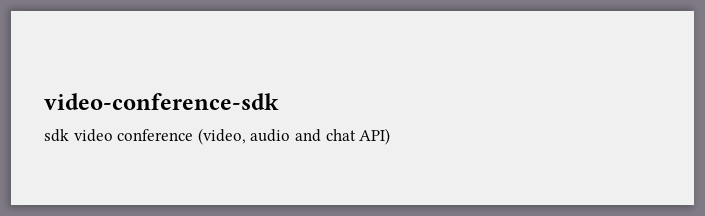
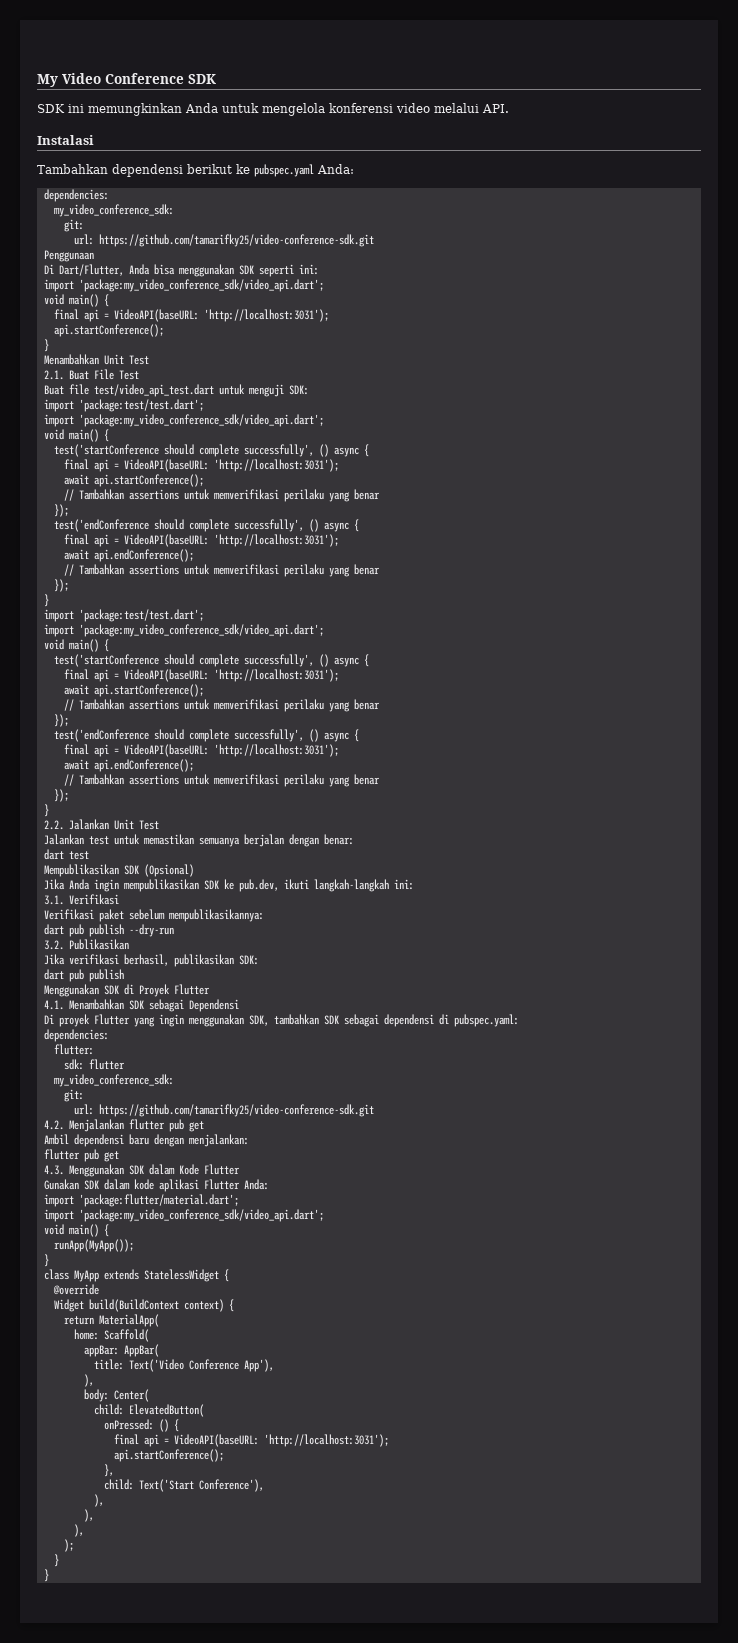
[44,93,279,110] [44,128,391,145] video-conference-sdk // sdk video conference (video, audio and chat API) -> [37,73,216,87] [37,103,509,116] [37,135,94,145] [37,164,354,177] [43,189,109,202] [53,204,174,217] [63,219,84,232] [73,234,374,247] [43,250,94,262] [43,264,319,277] [43,279,324,292] [43,294,109,307] [53,309,329,322] [53,324,164,337] [43,339,49,352] [43,354,149,365] [43,369,139,380] [43,384,309,397] [43,399,204,412] [43,414,324,427] [43,429,109,442] [53,444,369,457] [63,459,339,472] [63,474,204,487] [63,489,380,502] [53,504,69,517] [53,519,359,532] [63,534,339,547] [63,549,194,562] [63,564,380,577] [53,579,69,592] [43,594,49,607] [43,609,204,622] [43,624,324,637] [43,639,109,652] [53,654,369,667] [63,669,339,682] [63,684,204,697] [63,699,380,712] [53,714,69,727] [53,729,359,742] [63,744,339,757] [63,759,194,772] [63,774,380,787] [53,789,69,802] [43,804,49,817] [43,819,159,830] [43,834,354,847] [43,849,89,860] [43,864,194,877] [43,879,414,892] [43,894,119,905] [43,909,264,922] [43,924,174,937] [43,939,129,950] [43,954,259,967] [43,969,124,982] [43,984,210,997] [43,999,239,1012] [43,1014,519,1027] [43,1029,109,1042] [53,1044,94,1055] [63,1059,125,1070] [53,1074,174,1087] [63,1089,84,1102] [73,1104,374,1117] [43,1119,204,1132] [43,1134,249,1147] [43,1149,119,1162] [43,1164,240,1177] [43,1179,269,1192] [43,1194,239,1207] [43,1209,324,1222] [43,1224,109,1237] [53,1239,134,1252] [43,1254,49,1267] [43,1269,229,1282] [52,1284,99,1295] [53,1299,234,1312] [63,1314,159,1327] [73,1329,149,1342] [83,1344,159,1357] [93,1359,274,1372] [83,1374,94,1387] [83,1389,149,1402] [93,1404,204,1417] [103,1419,179,1432] [113,1434,389,1447] [113,1449,224,1462] [103,1464,114,1477] [103,1479,264,1492] [93,1494,104,1507] [83,1509,94,1522] [73,1524,84,1537] [63,1539,74,1552] [53,1554,59,1567] [43,1569,49,1582] My Video Conference SDK // SDK ini memungkinkan Anda untuk mengelola konferensi video melalui API. // Instalasi // Tambahkan dependensi berikut ke pubspec.yaml Anda: // dependencies: // my_video_conference_sdk: // git: // url: https://github.com/tamarifky25/video-conference-sdk.git // Penggunaan // Di Dart/Flutter, Anda bisa menggunakan SDK seperti ini: // import 'package:my_video_conference_sdk/video_api.dart'; // void main() { // final api = VideoAPI(baseURL: 'http://localhost:3031'); // api.startConference(); // } // Menambahkan Unit Test // 2.1. Buat File Test // Buat file test/video_api_test.dart untuk menguji SDK: // import 'package:test/test.dart'; // import 'package:my_video_conference_sdk/video_api.dart'; // void main() { // test('startConference should complete successfully', () async { // final api = VideoAPI(baseURL: 'http://localhost:3031'); // await api.startConference(); // // Tambahkan assertions untuk memverifikasi perilaku yang benar // }); // test('endConference should complete successfully', () async { // final api = VideoAPI(baseURL: 'http://localhost:3031'); // await api.endConference(); // // Tambahkan assertions untuk memverifikasi perilaku yang benar // }); // } // import 'package:test/test.dart'; // import 'package:my_video_conference_sdk/video_api.dart'; // void main() { // test('startConference should complete successfully', () async { // final api = VideoAPI(baseURL: 'http://localhost:3031'); // await api.startConference(); // // Tambahkan assertions untuk memverifikasi perilaku yang benar // }); // test('endConference should complete successfully', () async { // final api = VideoAPI(baseURL: 'http://localhost:3031'); // await api.endConference(); // // Tambahkan assertions untuk memverifikasi perilaku yang benar // }); // } // 2.2. Jalankan Unit Test // Jalankan test untuk memastikan semuanya berjalan dengan benar: // dart test // Mempublikasikan SDK (Opsional) // Jika Anda ingin mempublikasikan SDK ke pub.dev, ikuti langkah-langkah ini: // 3.1. Verifikasi // Verifikasi paket sebelum mempublikasikannya: // dart pub publish --dry-run // 3.2. Publikasikan // Jika verifikasi berhasil, publikasikan SDK: // dart pub publish // Menggunakan SDK di Proyek Flutter // 4.1. Menambahkan SDK sebagai Dependensi // Di proyek Flutter yang ingin menggunakan SDK, tambahkan SDK sebagai dependensi di pubspec.yaml: // dependencies: // flutter: // sdk: flutter // my_video_conference_sdk: // git: // url: https://github.com/tamarifky25/video-conference-sdk.git // 4.2. Menjalankan flutter pub get // Ambil dependensi baru dengan menjalankan: // flutter pub get // 4.3. Menggunakan SDK dalam Kode Flutter // Gunakan SDK dalam kode aplikasi Flutter Anda: // import 'package:flutter/material.dart'; // import 'package:my_video_conference_sdk/video_api.dart'; // void main() { // runApp(MyApp()); // } // class MyApp extends StatelessWidget { // @override // Widget build(BuildContext context) { // return MaterialApp( // home: Scaffold( // appBar: AppBar( // title: Text('Video Conference App'), // ), // body: Center( // child: ElevatedButton( // onPressed: () { // final api = VideoAPI(baseURL: 'http://localhost:3031'); // api.startConference(); // }, // child: Text('Start Conference'), // ), // ), // ), // ); // } // }

